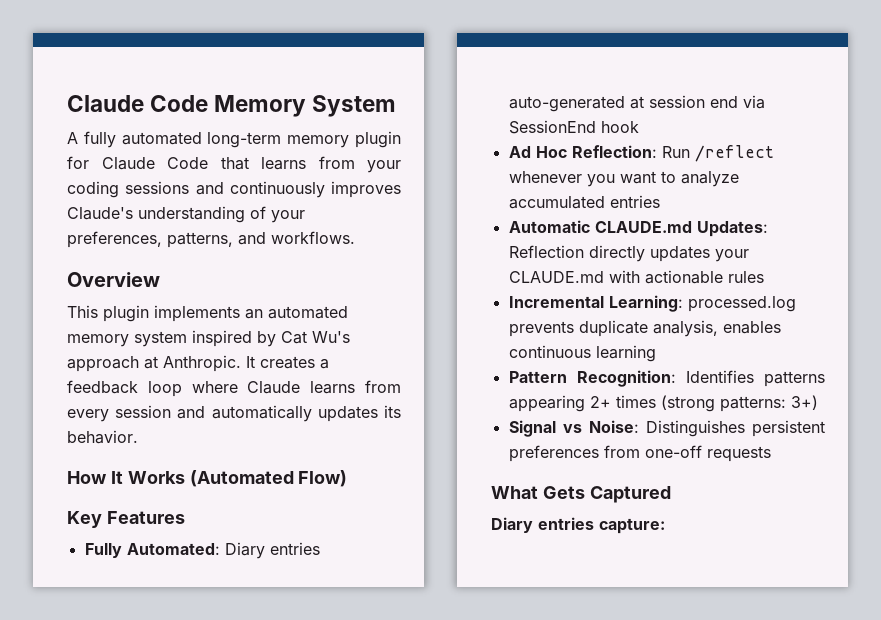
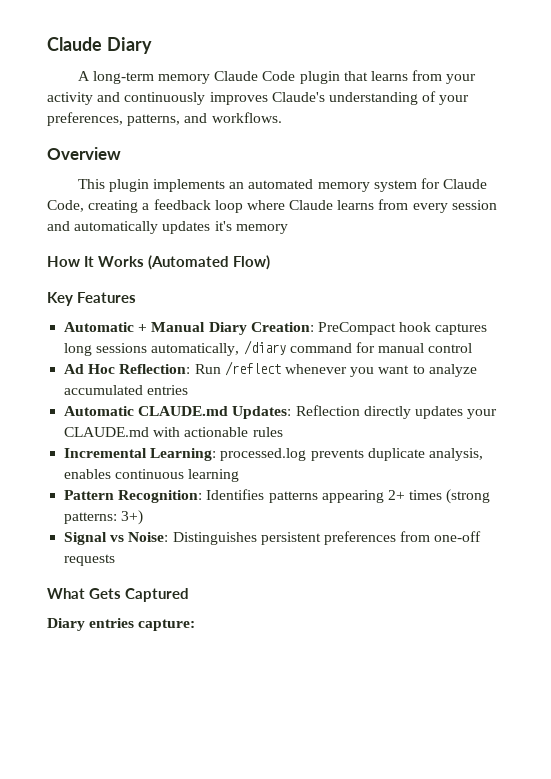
[67,95,397,117] [67,131,402,148] [67,156,208,170] Claude Code Memory System // A fully automated long-term memory plugin for Claude Code -> [47,37,152,54] [77,71,340,84] Claude Diary // A long-term memory Claude Code plugin
[67,181,190,198] coding sessions -> [47,92,93,105] activity
[192,330,350,347] [67,355,315,372] inspired by Cat Wu's approach at Anthropic. It creates -> [420,178,488,189] [47,200,139,213] for Claude Code, creating
[383,405,401,418] [67,430,138,444] its behavior. -> [214,221,288,234] it's memory
[84,542,320,559] [508,95,765,112] [508,120,639,134] Fully Automated: Diary entries auto-generated at session end via SessionEnd hook -> [64,322,488,335] [64,340,473,356] Automatic + Manual Diary Creation: PreCompact hook captures long sessions automatically, /diary command for manual control

